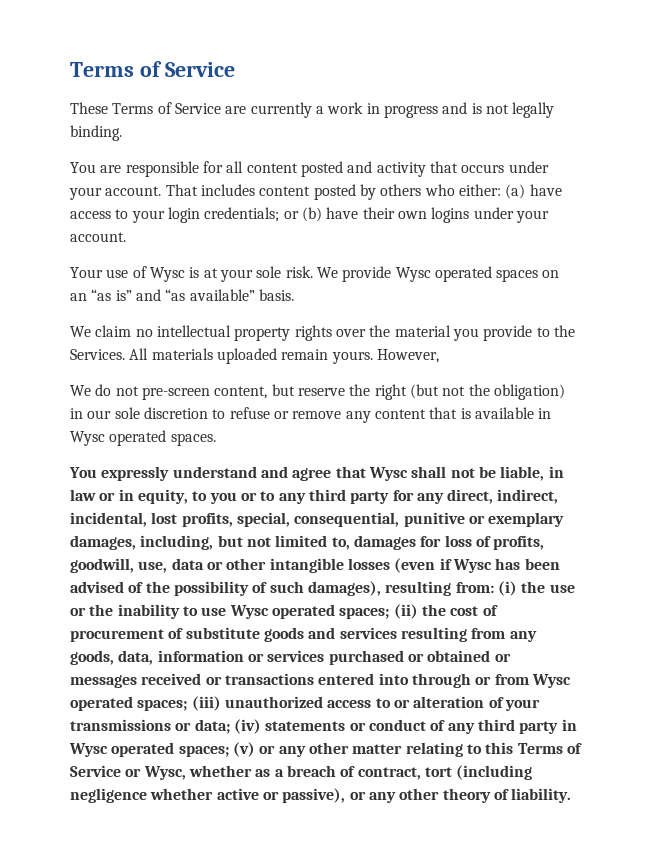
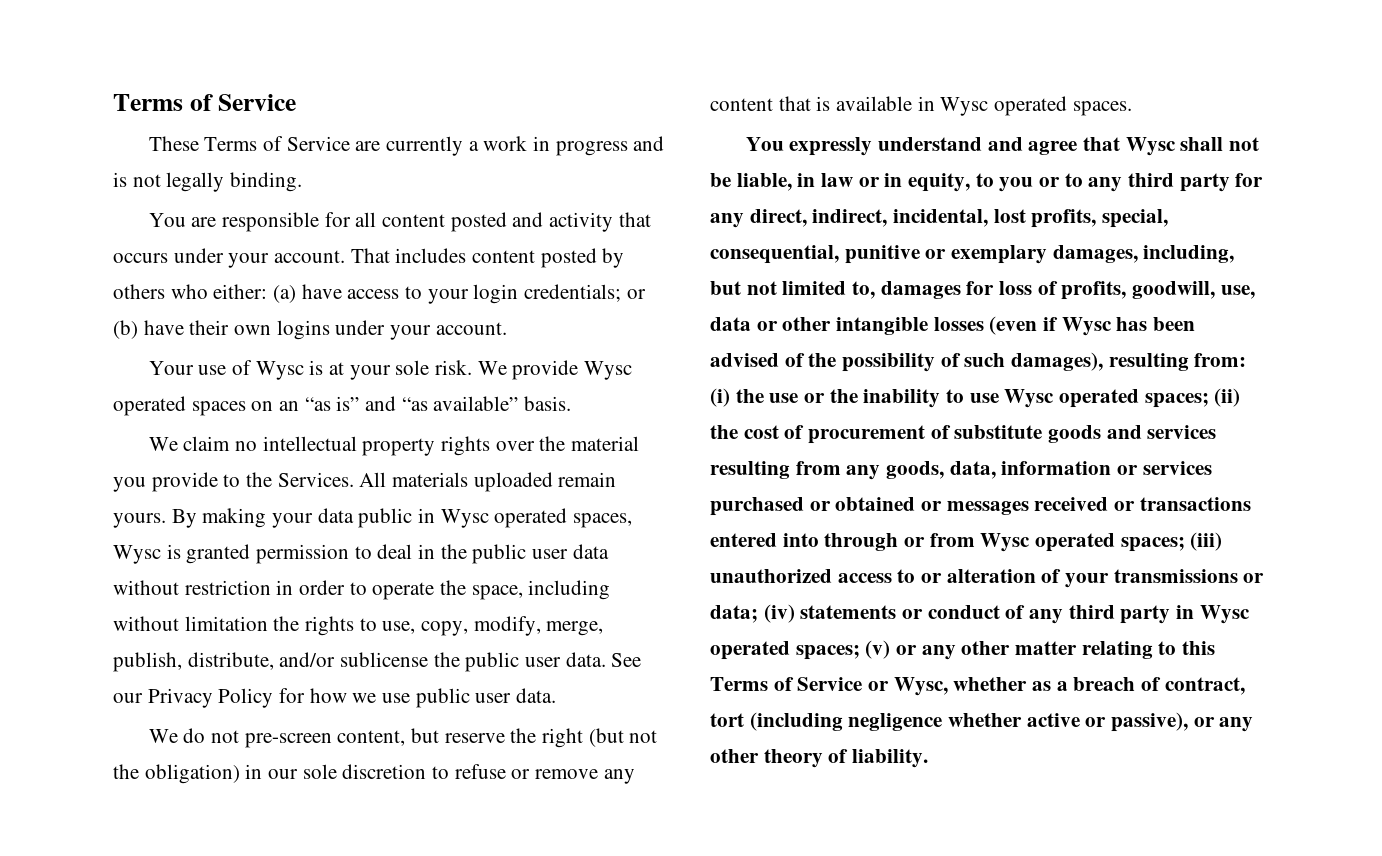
[376,349,439,363] However, -> [171,508,633,528] [113,544,609,564] [113,580,611,600] [113,616,604,636] [113,652,642,672] [113,688,557,708] By making your data public in Wysc operated spaces, Wysc is granted permission to deal in the public user data without restriction in order to operate the space, including without limitation the rights to use, copy, modify, merge, publish, distribute, and/or sublicense the public user data. See our Privacy Policy for how we use public user data.

